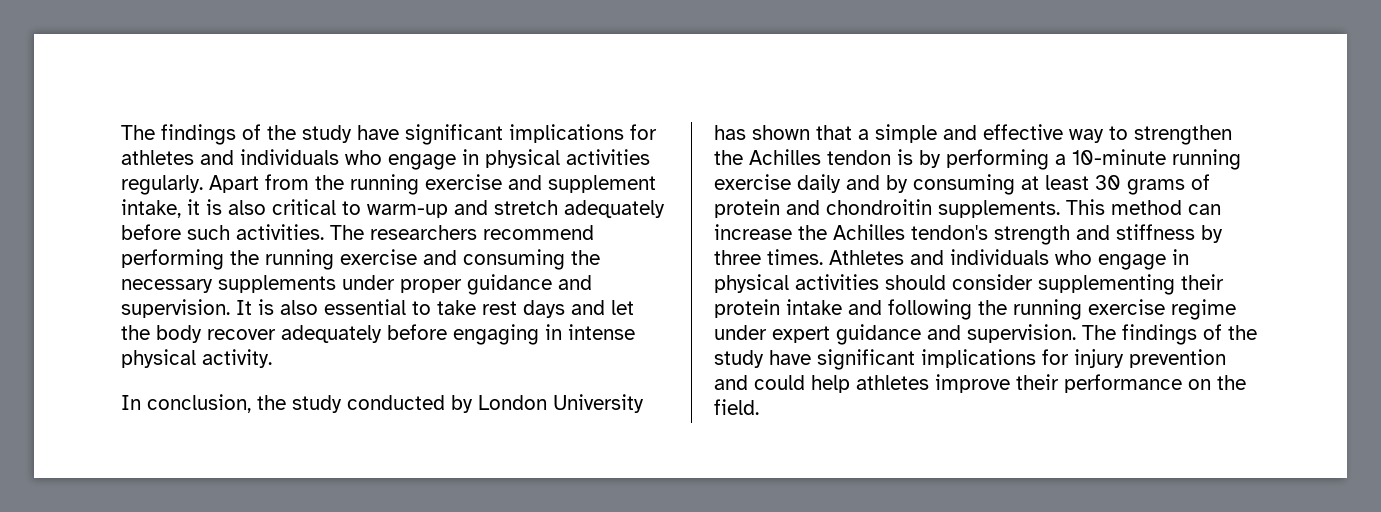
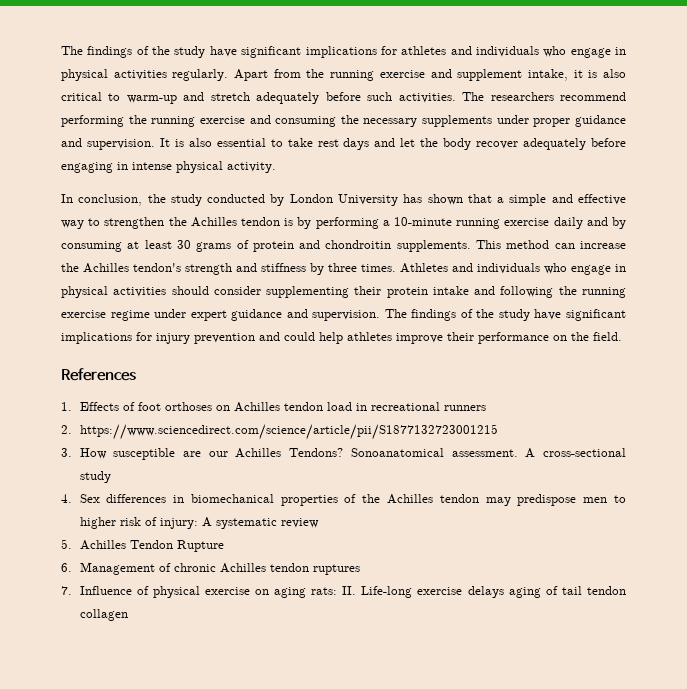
(759, 407) none -> [61,368,136,381] [61,402,486,412] [61,424,498,440] [61,448,626,460] [79,471,111,483] [61,494,626,506] [79,517,319,529] [61,539,224,552] [61,562,360,575] [61,586,626,598] [79,609,128,621] // References // 1. Effects of foot orthoses on Achilles tendon load in recreational runners // 2. https://www.sciencedirect.com/science/article/pii/S1877132723001215 // 3. How susceptible are our Achilles Tendons? Sonoanatomical assessment. A cross-sectional study // 4. Sex differences in biomechanical properties of the Achilles tendon may predispose men to higher risk of injury: A systematic review // 5. Achilles Tendon Rupture // 6. Management of chronic Achilles tendon ruptures // 7. Influence of physical exercise on aging rats: II. Life-long exercise delays aging of tail tendon collagen

